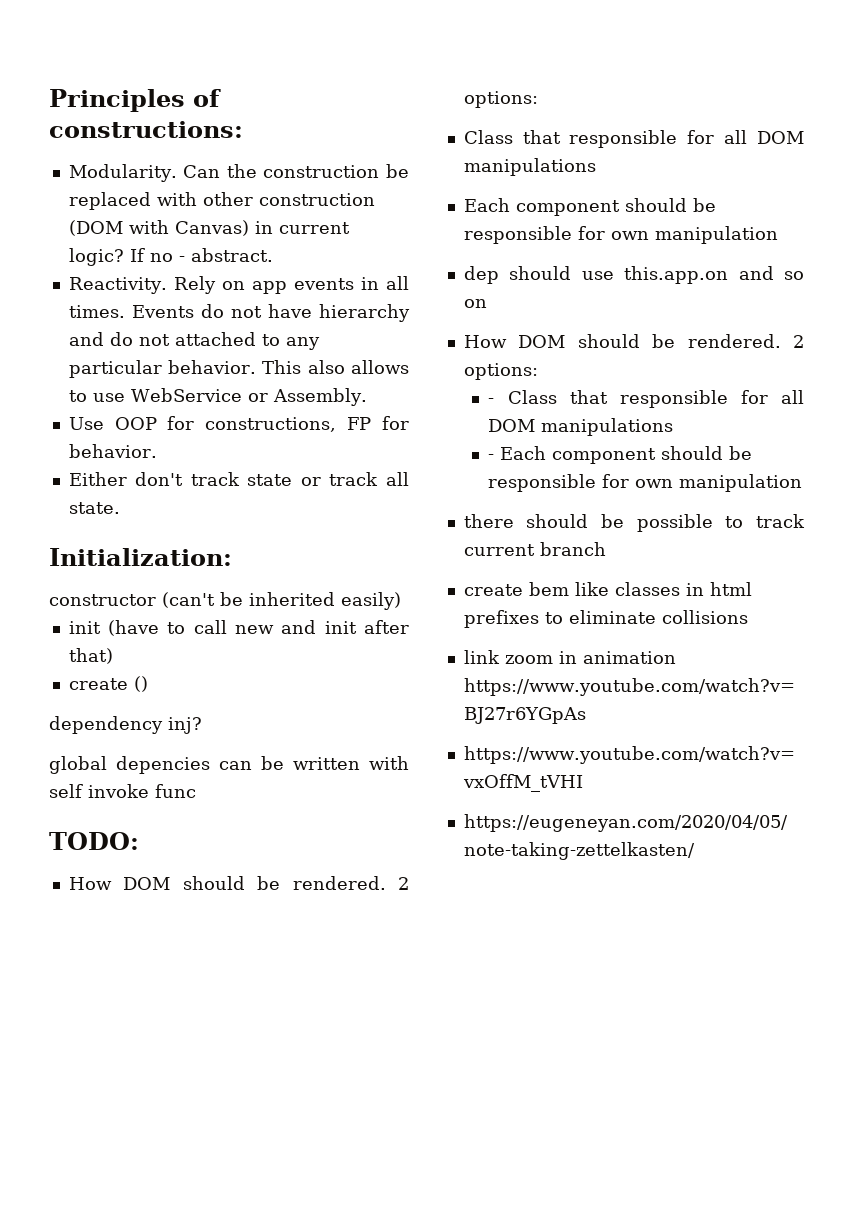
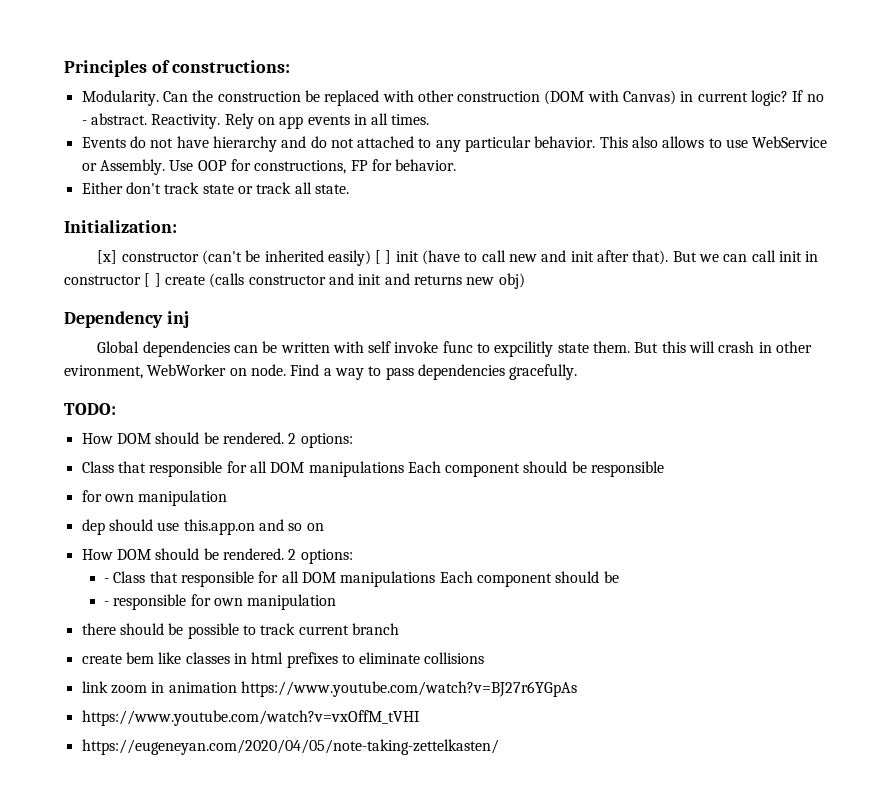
(273, 255) // -> (147, 119) none
(125, 311) none -> (430, 119) //
(367, 397) // -> (165, 167) none
(232, 557) none -> [97,250,118,264] [x]
(401, 601) // -> [375,250,392,264] [ ]
[68,648,113,664] [68,676,148,692] [49,716,202,734] [49,756,210,774] that) // create () // dependency inj? // global depencies -> [632,250,819,265] [64,273,525,289] [64,311,189,328] [97,341,230,357] that). But we can call init in constructor [ ] create (calls constructor and init and returns new obj) // Dependency inj // Global dependencies
(196, 791) none -> [477,341,812,357] [64,364,578,380] to expcilitly state them. But this will crash in other evironment, WebWorker on node. Find a way to pass dependencies gracefully.
[463,198,716,216] [463,226,572,244] // Each component should be responsible -> [407,461,665,477] Each component should be responsible //
[488,446,753,464] // - Each component should be -> [439,571,619,587] [104,601,110,606] Each component should be // -

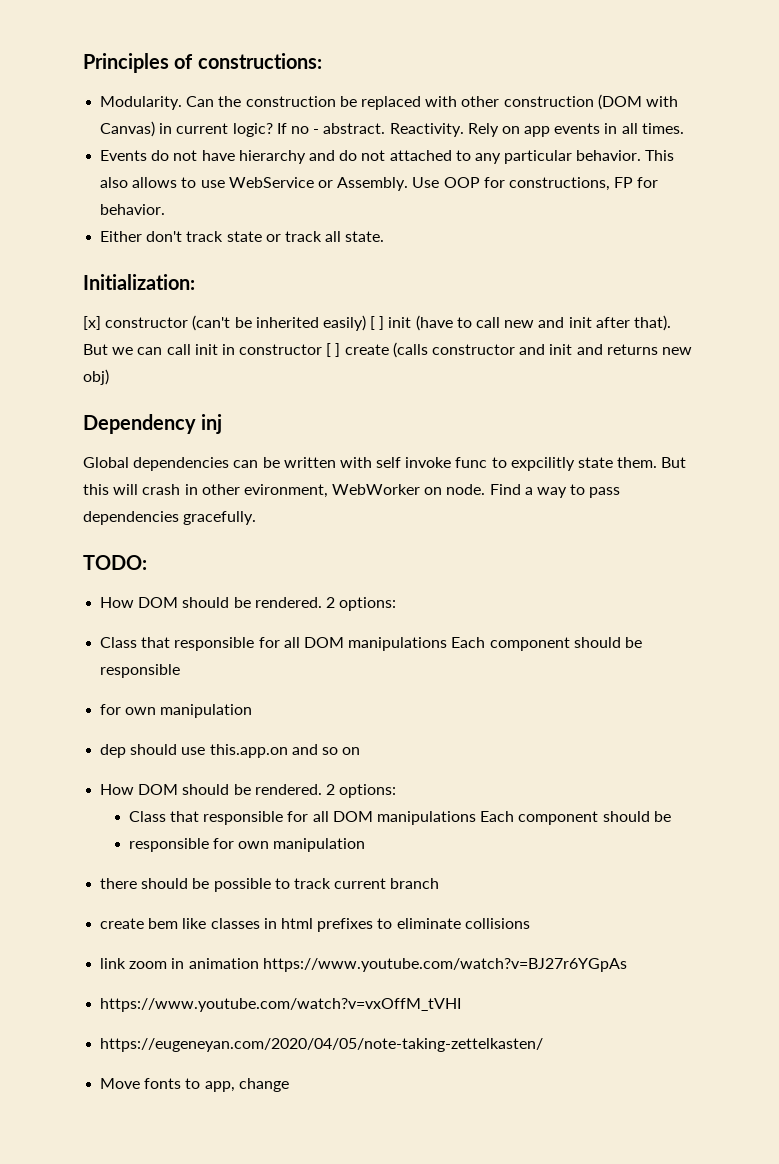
[104,578,110,583] - -> (397, 791) none
[104,601,110,606] - -> (671, 816) none
(499, 747) none -> [100,1078,289,1092] // Move fonts to app, change

